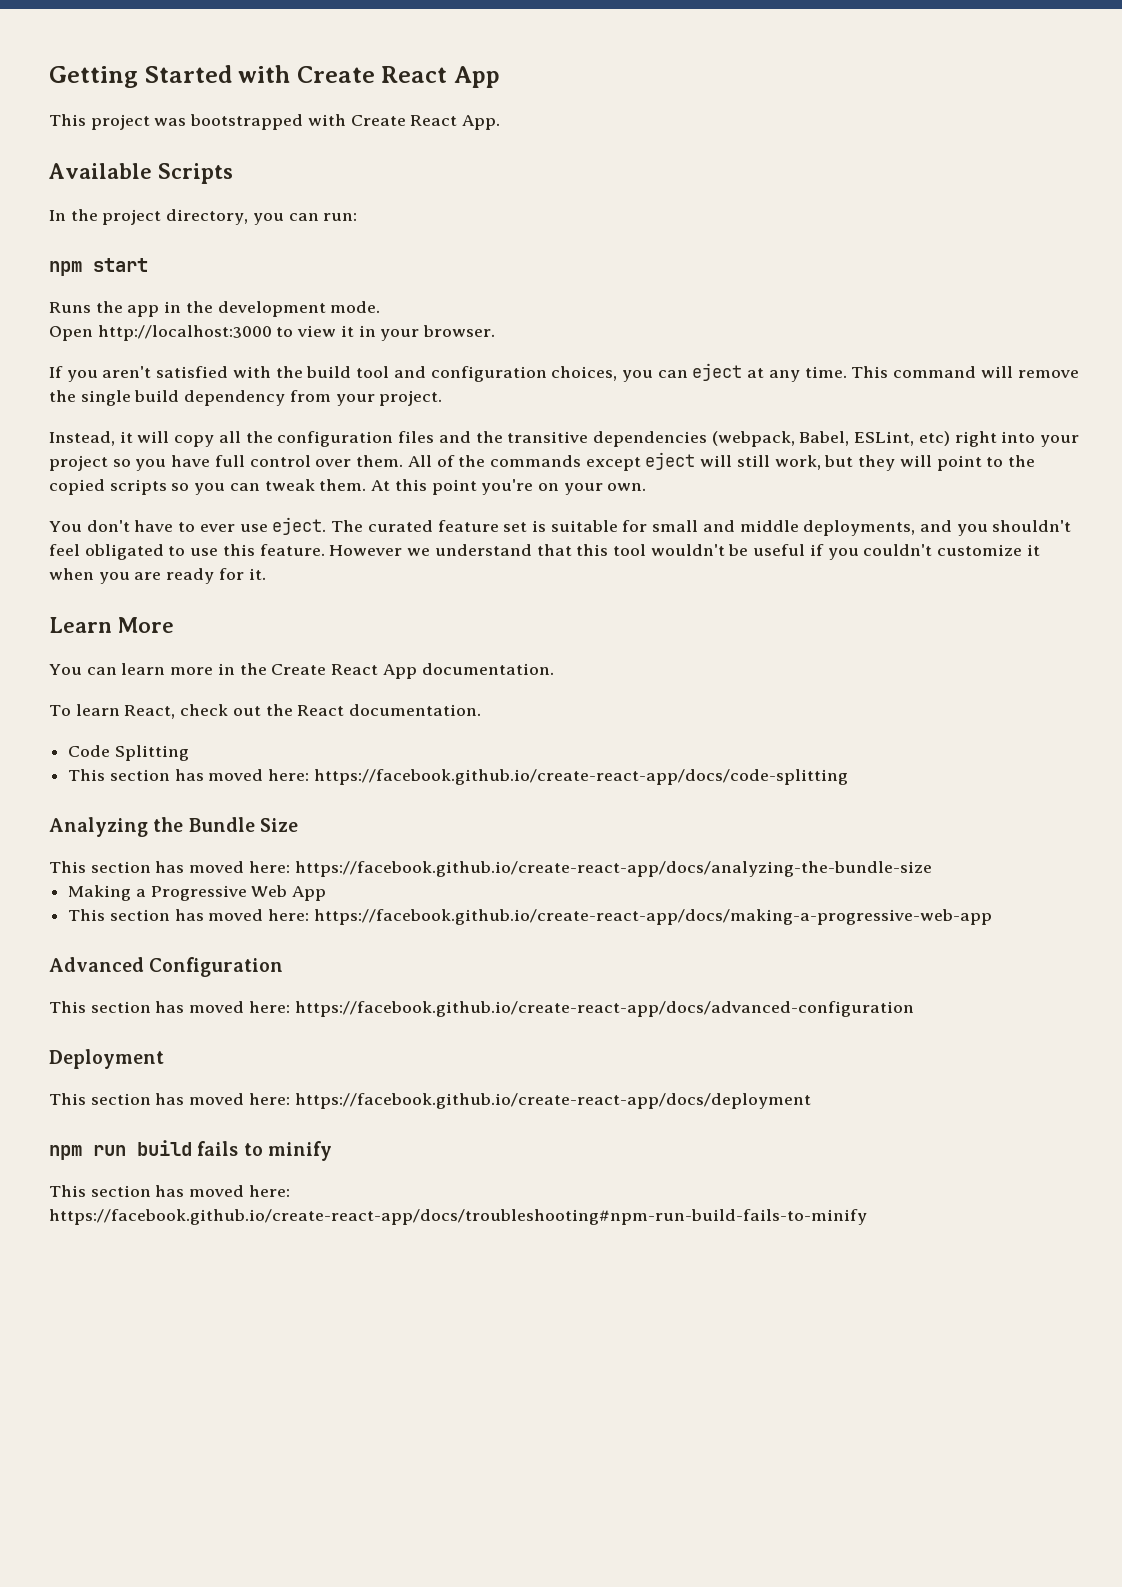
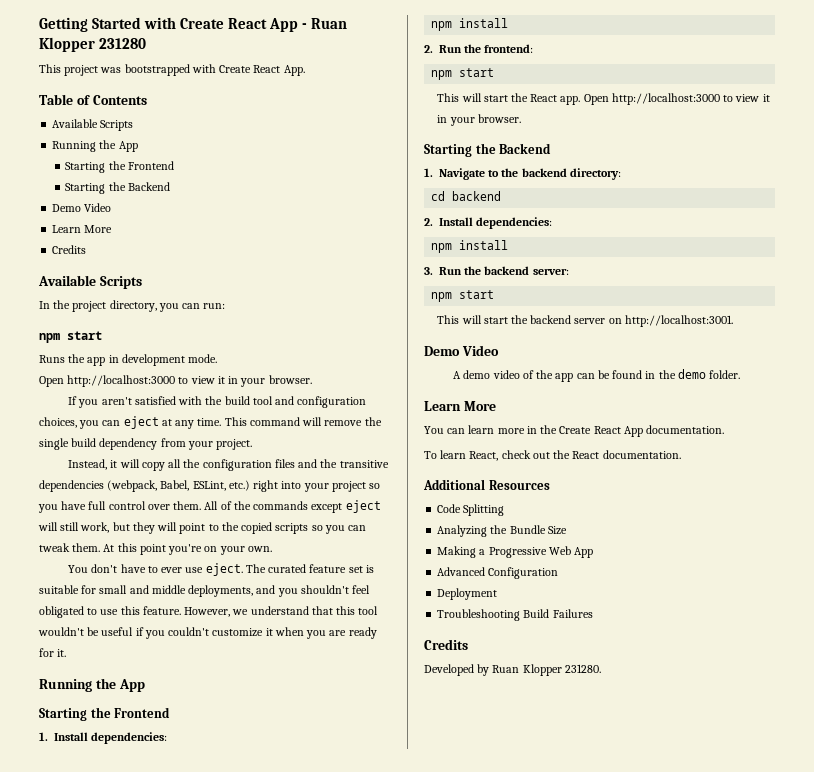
(501, 77) none -> [302,18,348,29] [39,37,147,52] - Ruan Klopper 231280
(501, 122) none -> [39,94,147,105] [52,119,134,131] [52,140,138,152] [65,161,174,173] [65,182,170,194] [52,203,112,212] [52,225,113,233] [52,245,87,254] // Table of Contents // Available Scripts // Running the App // Starting the Frontend // Starting the Backend // Demo Video // Learn More // Credits
[185,301,213,313] the -> (119, 359) none
[918,431,950,446] etc) -> [228,480,250,491] etc.)
[329,545,403,556] However -> [184,607,231,617] However,
(266, 574) none -> [39,678,145,692] [39,707,171,721] [39,732,168,744] [431,18,509,31] [424,44,534,53] [431,68,495,80] [437,93,770,105] [437,114,521,126] [424,143,552,157] [424,168,621,180] [431,191,502,201] [424,217,553,229] [431,240,509,253] [424,266,569,275] [431,290,495,302] [437,315,733,327] [424,345,499,356] [453,369,741,382] // Running the App // Starting the Frontend // 1. Install dependencies: // npm install // 2. Run the frontend: // npm start // This will start the React app. Open http://localhost:3000 to view it in your browser. // Starting the Backend // 1. Navigate to the backend directory: // cd backend // 2. Install dependencies: // npm install // 3. Run the backend server: // npm start // This will start the backend server on http://localhost:3001. // Demo Video // A demo video of the app can be found in the demo folder.
(482, 710) none -> [423,479,550,490] // Additional Resources
[68,769,848,785] [49,817,298,837] [49,861,932,877] This section has moved here: https://facebook.github.io/create-react-app/docs/code-splitting // Analyzing the Bundle Size // This section has moved here: https://facebook.github.io/create-react-app/docs/analyzing-the-bundle-size -> [437,525,567,537] Analyzing the Bundle Size
[68,909,992,925] [49,957,284,977] [49,1001,914,1017] [49,1049,164,1069] [49,1093,811,1109] [49,1140,332,1161] [49,1185,290,1197] [49,1209,867,1225] This section has moved here: https://facebook.github.io/create-react-app/docs/making-a-progressive-web-app // Advanced Configuration // This section has moved here: https://facebook.github.io/create-react-app/docs/advanced-configuration // Deployment // This section has moved here: https://facebook.github.io/create-react-app/docs/deployment // npm run build fails to minify // This section has moved here: https://facebook.github.io/create-react-app/docs/troubleshooting#npm-run-build-fails-to-minify -> [437,567,559,579] [437,588,498,600] [437,609,593,621] [424,639,468,650] [424,664,601,676] Advanced Configuration // Deployment // Troubleshooting Build Failures // Credits // Developed by Ruan Klopper 231280.

